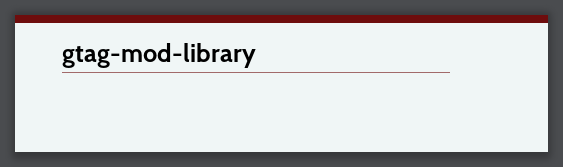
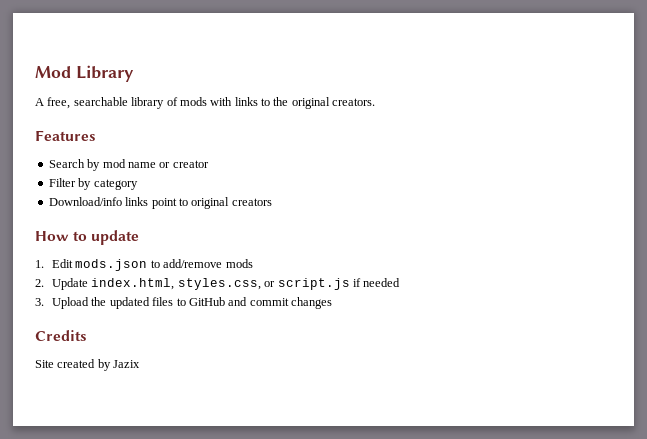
[62,43,256,68] gtag-mod-library -> [35,65,134,82] [35,97,376,109] [35,130,96,141] [48,159,209,171] [48,178,138,190] [48,197,272,209] [35,230,140,245] [35,259,253,271] [35,278,401,290] [35,297,333,309] [35,330,87,341] [35,359,141,371] Mod Library // A free, searchable library of mods with links to the original creators. // Features // Search by mod name or creator // Filter by category // Download/info links point to original creators // How to update // 1. Edit mods.json to add/remove mods // 2. Update index.html, styles.css, or script.js if needed // 3. Upload the updated files to GitHub and commit changes // Credits // Site created by Jazix

